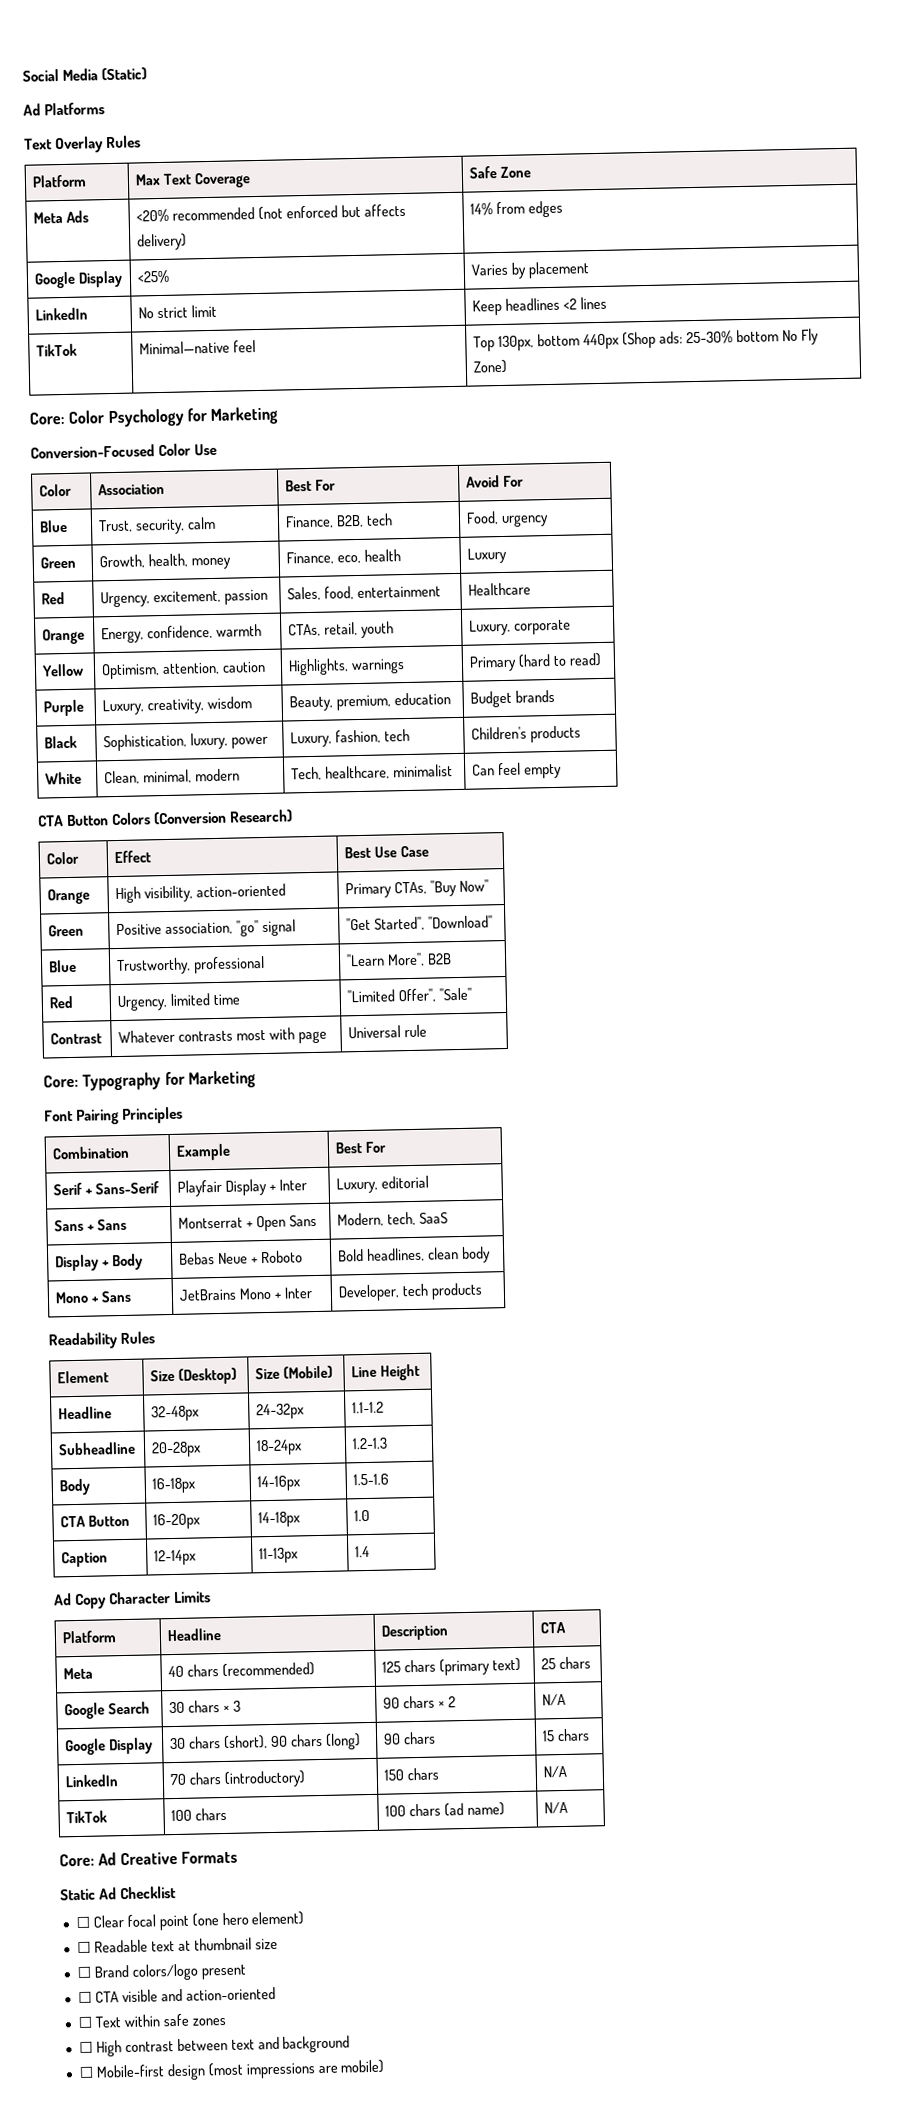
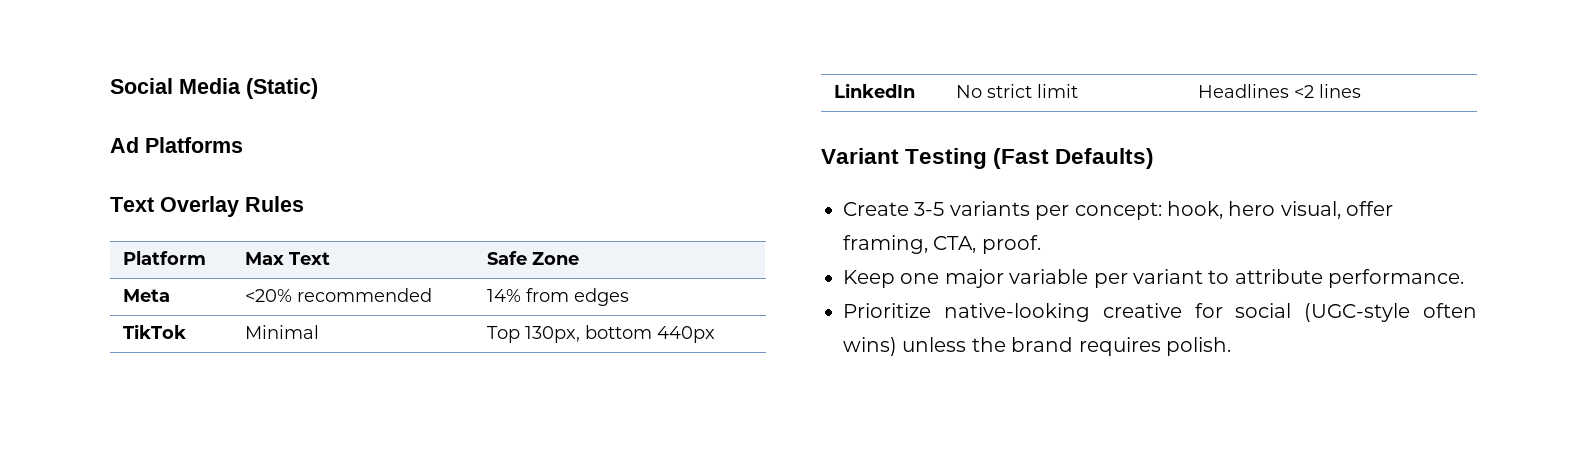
[194,172,252,189] Coverage -> (330, 258) none
[66,210,90,223] Ads -> (170, 295) none
[258,203,406,220] [137,233,188,251] [470,200,564,218] [34,270,124,289] [137,269,171,284] [471,261,591,279] (not enforced but affects delivery) | 14% from edges // Google Display | <25% | Varies by placement -> [486,288,629,306] [122,324,186,339] [244,325,319,339] [486,325,715,343] | 14% from edges // TikTok | Minimal | Top 130px, bottom 440px
[472,297,561,316] Keep headlines -> [1197,84,1289,98] Headlines
[36,343,78,357] [139,340,257,355] [473,328,819,352] [473,359,508,374] [29,406,279,428] [30,443,218,459] [39,483,73,497] [98,482,166,496] [285,479,337,492] [466,475,525,488] [39,519,69,533] [98,516,217,535] [285,513,394,529] [466,511,550,527] [40,556,77,569] [99,553,232,570] [286,549,402,565] [467,547,508,564] [41,592,66,605] [100,588,269,608] [287,585,442,601] [468,582,532,596] [42,628,86,645] [101,623,263,644] [288,621,395,638] [469,619,572,636] [42,663,85,677] [101,660,267,680] [288,658,406,676] [469,652,603,672] [43,699,85,717] [102,696,253,716] [289,692,452,712] [470,689,556,708] [44,735,78,749] [103,732,269,752] [290,728,411,748] [471,725,582,743] [45,771,83,785] [104,768,241,785] [291,764,454,781] [472,762,563,779] [38,809,294,827] [46,851,81,865] [114,850,152,864] [344,845,430,859] [47,888,91,905] [115,883,287,904] [345,879,490,899] [48,924,85,937] [116,919,297,937] [346,915,494,931] [48,959,78,973] [116,955,266,976] [346,952,453,967] [49,995,74,1009] [117,993,241,1012] [347,987,473,1003] [50,1032,103,1045] [118,1027,328,1044] [348,1024,428,1039] [43,1070,256,1091] [44,1106,184,1125] [52,1145,131,1160] [176,1143,232,1161] [335,1141,388,1154] [53,1181,160,1196] [177,1178,308,1197] [336,1175,430,1194] [54,1218,128,1232] [178,1214,318,1232] [337,1211,449,1227] [55,1253,144,1272] [179,1250,304,1265] [338,1246,492,1263] [55,1290,133,1304] [179,1287,314,1301] [338,1282,484,1302] [48,1331,156,1350] [57,1370,110,1384] [150,1367,238,1385] [255,1365,334,1380] [351,1363,421,1381] [58,1406,113,1420] [151,1405,200,1422] [256,1403,305,1420] [352,1401,385,1414] [58,1441,137,1456] [151,1441,202,1458] [256,1439,303,1456] [352,1437,389,1450] [59,1478,92,1496] [152,1477,196,1494] [257,1475,301,1492] [353,1473,390,1486] [60,1514,131,1528] [153,1513,201,1530] [258,1511,301,1528] [354,1509,371,1522] [61,1551,109,1568] [154,1549,197,1566] [259,1547,299,1564] [355,1545,371,1558] [54,1591,212,1610] [62,1630,118,1644] [167,1628,223,1642] [381,1624,450,1641] [540,1621,567,1634] [63,1667,94,1680] [168,1662,316,1678] [382,1657,522,1676] [541,1656,592,1670] [64,1701,151,1720] [169,1700,242,1714] [383,1695,457,1709] [542,1693,567,1706] [65,1737,154,1756] [170,1733,361,1750] [383,1731,437,1745] [542,1728,591,1742] [65,1774,120,1788] [170,1770,307,1788] [384,1767,440,1781] [543,1765,568,1778] [66,1810,108,1824] [171,1807,228,1822] [385,1802,506,1817] [544,1801,569,1814] [59,1850,238,1867] [60,1886,177,1901] [75,1911,305,1931] [76,1937,278,1954] [76,1963,247,1981] [77,1986,276,2004] [77,2013,226,2029] [78,2035,351,2057] [78,2059,385,2081] // TikTok | Minimal—native feel | Top 130px, bottom 440px (Shop ads: 25-30% bottom No Fly Zone) // Core: Color Psychology for Marketing // Conversion-Focused Color Use // Color | Association | Best For | Avoid For // Blue | Trust, security, calm | Finance, B2B, tech | Food, urgency // Green | Growth, health, money | Finance, eco, health | Luxury // Red | Urgency, excitement, passion | Sales, food, entertainment | Healthcare // Orange | Energy, confidence, warmth | CTAs, retail, youth | Luxury, corporate // Yellow | Optimism, attention, caution | Highlights, warnings | Primary (hard to read) // Purple | Luxury, creativity, wisdom | Beauty, premium, education | Budget brands // Black | Sophistication, luxury, power | Luxury, fashion, tech | Children's products // White | Clean, minimal, modern | Tech, healthcare, minimalist | Can feel empty // CTA Button Colors (Conversion Research) // Color | Effect | Best Use Case // Orange | High visibility, action-oriented | Primary CTAs, "Buy Now" // Green | Positive association, "go" signal | "Get Started", "Download" // Blue | Trustworthy, professional | "Learn More", B2B // Red | Urgency, limited time | "Limited Offer", "Sale" // Contrast | Whatever contrasts most with page | Universal rule // Core: Typography for Marketing // Font Pairing Principles // Combination | Example | Best For // Serif + Sans-Serif | Playfair Display + Inter | Luxury, editorial // Sans + Sans | Montserrat + Open Sans | Modern, tech, SaaS // Display + Body | Bebas Neue + Roboto | Bold headlines, clean body // Mono + Sans | JetBrains Mono + Inter | Developer, tech products // Readability Rules // Element | Size (Desktop) | Size (Mobile) | Line Height // Headline | 32-48px | 24-32px | 1.1-1.2 // Subheadline | 20-28px | 18-24px | 1.2-1.3 // Body | 16-18px | 14-16px | 1.5-1.6 // CTA Button | 16-20px | 14-18px | 1.0 // Caption | 12-14px | 11-13px | 1.4 // Ad Copy Character Limits // Platform | Headline | Description | CTA // Meta | 40 chars (recommended) | 125 chars (primary text) | 25 chars // Google Search | 30 chars × 3 | 90 chars × 2 | N/A // Google Display | 30 chars (short), 90 chars (long) | 90 chars | 15 chars // LinkedIn | 70 chars (introductory) | 150 chars | N/A // TikTok | 100 chars | 100 chars (ad name) | N/A // Core: Ad Creative Formats // Static Ad Checklist // ☐ Clear focal point (one hero element) // ☐ Readable text at thumbnail size // ☐ Brand colors/logo present // ☐ CTA visible and action-oriented // ☐ Text within safe zones // ☐ High contrast between text and background // ☐ Mobile-first design (most impressions are mobile) -> [821,148,1155,169] [843,201,1394,220] [843,235,1041,254] [843,269,1465,288] [843,303,1477,322] [843,337,1231,356] // Variant Testing (Fast Defaults) // Create 3-5 variants per concept: hook, hero visual, offer framing, CTA, proof. // Keep one major variable per variant to attribute performance. // Prioritize native-looking creative for social (UGC-style often wins) unless the brand requires polish.

